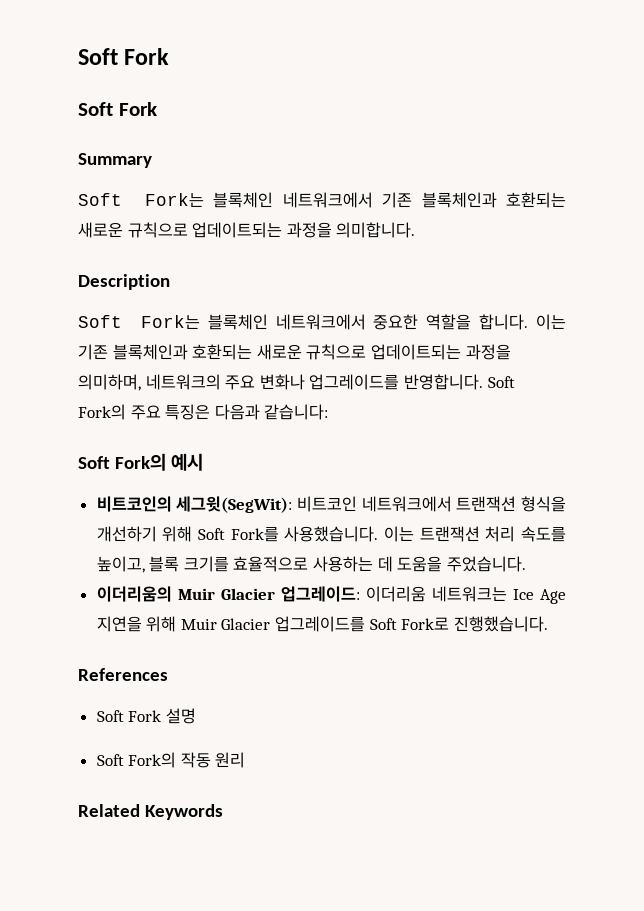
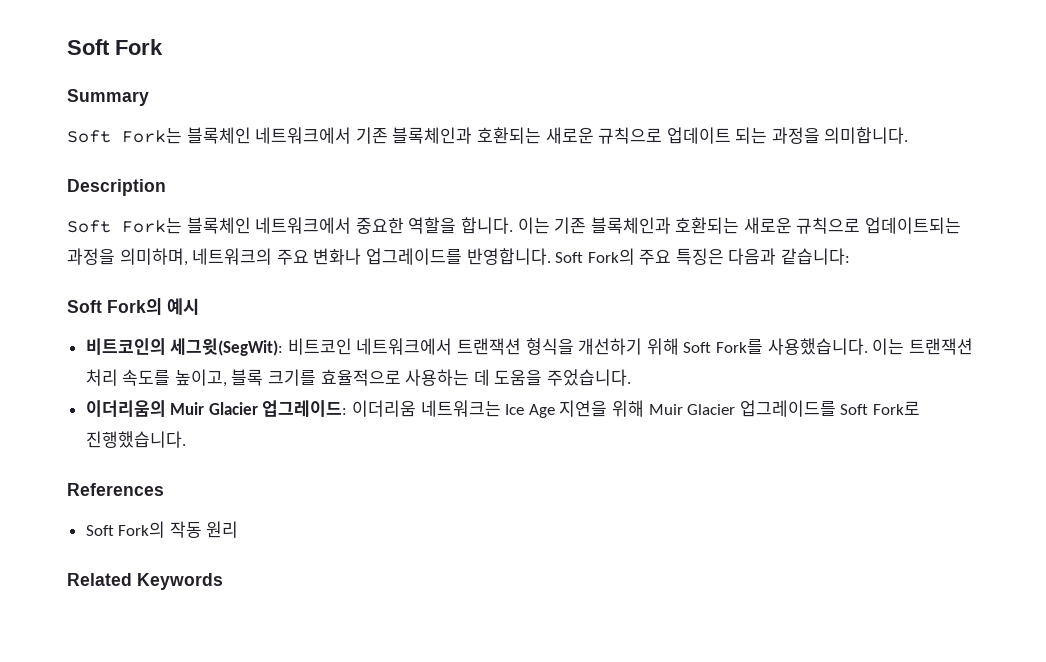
[78,48,170,65] [78,102,157,116] Soft Fork // Soft Fork -> [67,39,163,55] Soft Fork
[192,222,283,238] 업데이트되는 -> [666,127,768,144] 업데이트 되는
[96,708,196,724] // Soft Fork 설명 -> (164, 489) none

